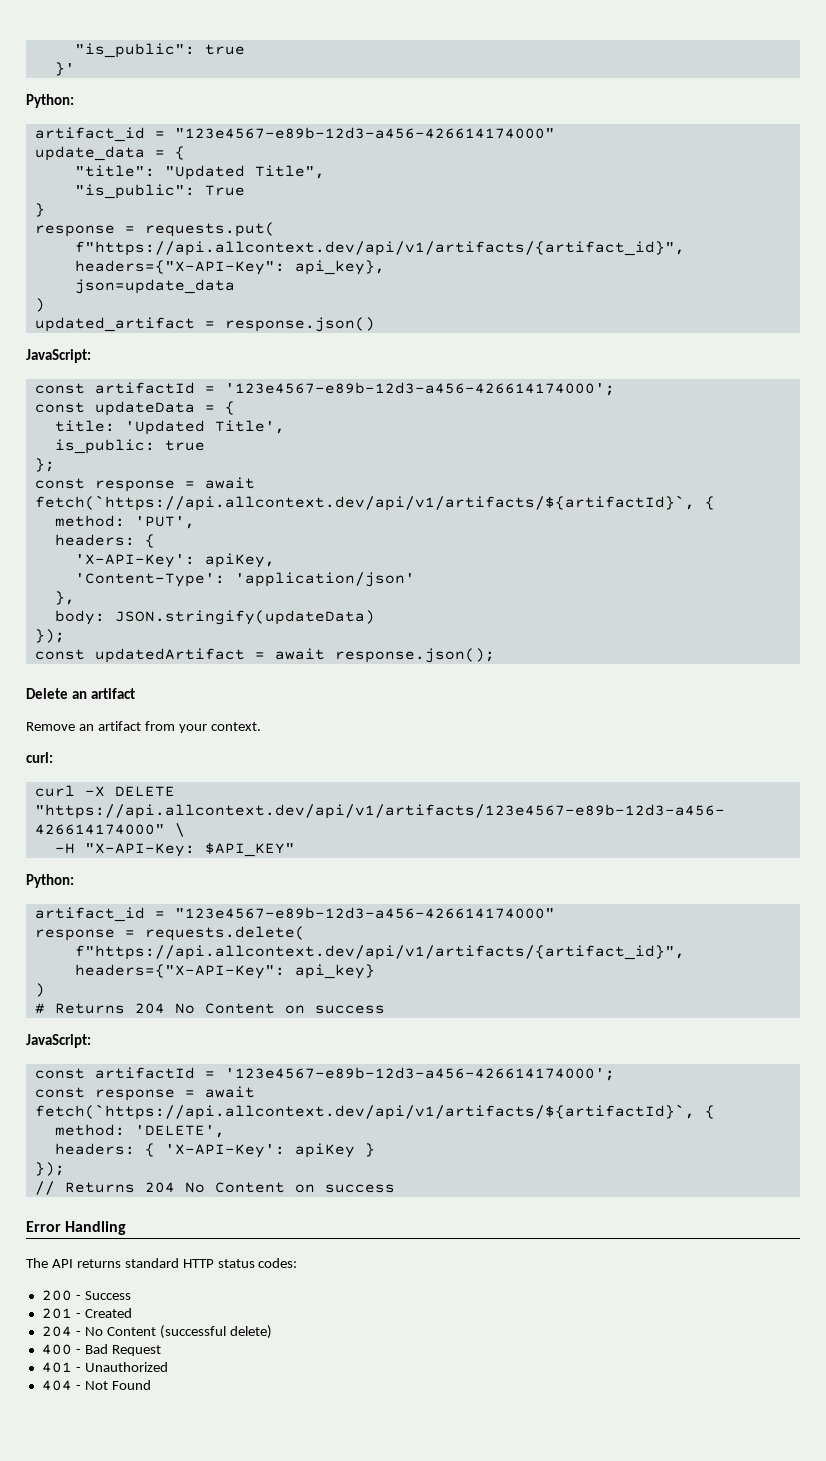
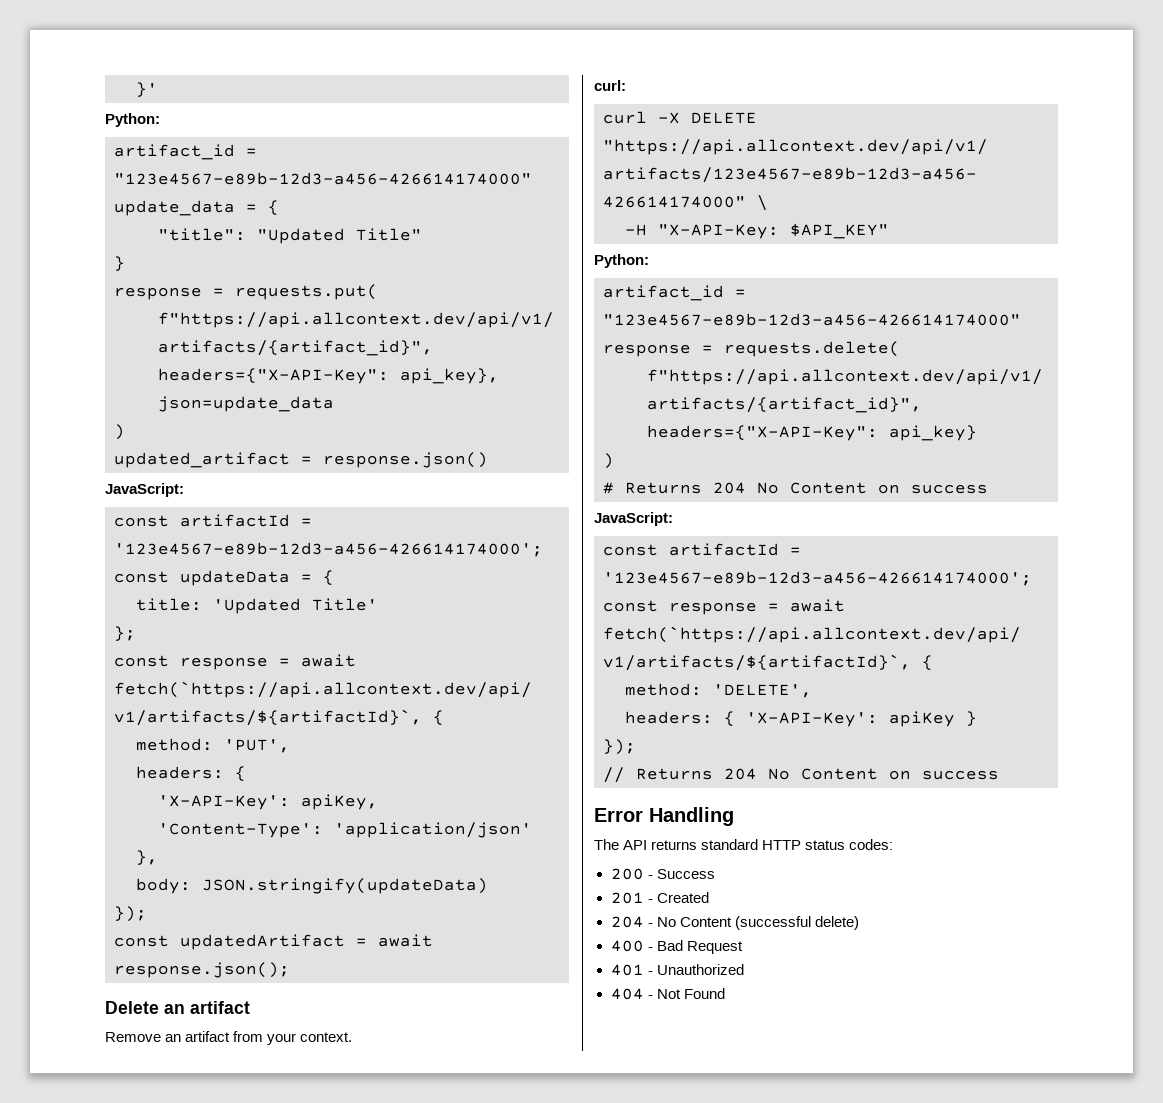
[74,43,245,58] "is_public": true // -> (136, 89) none
[254,165,325,179] [74,184,245,199] Title", // "is_public": True -> [356,228,422,241] Title"
[214,420,285,434] [54,439,205,454] Title', // is_public: true -> [312,598,378,611] Title'

